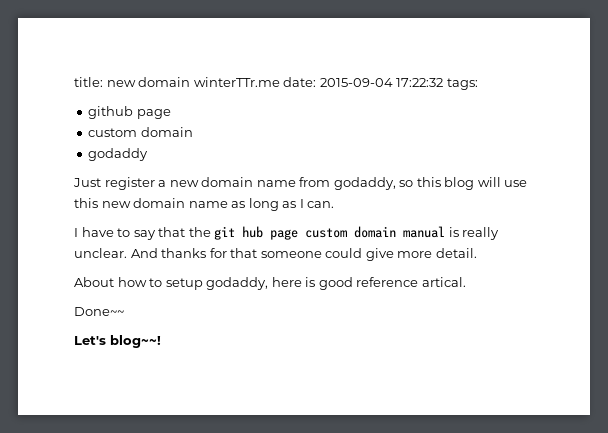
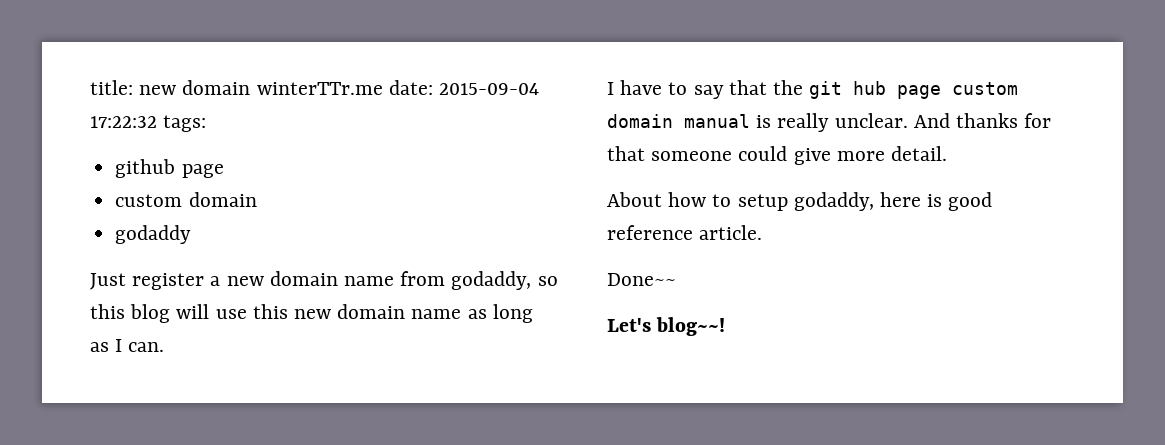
[421,277,466,287] artical. -> [699,225,763,240] article.

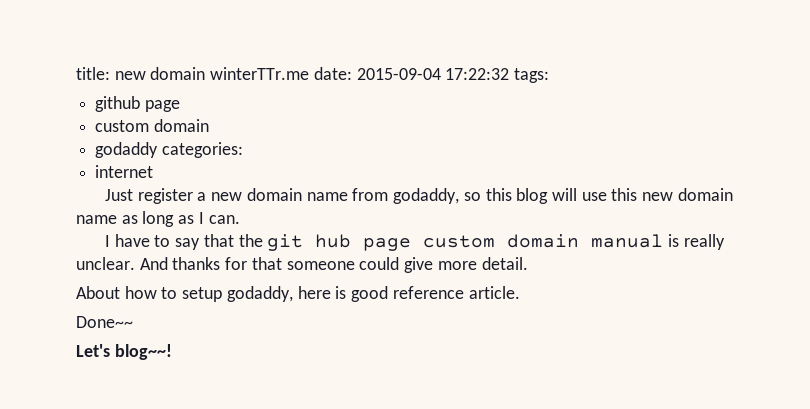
(192, 234) none -> [161,142,243,158] [95,165,154,178] categories: // internet

